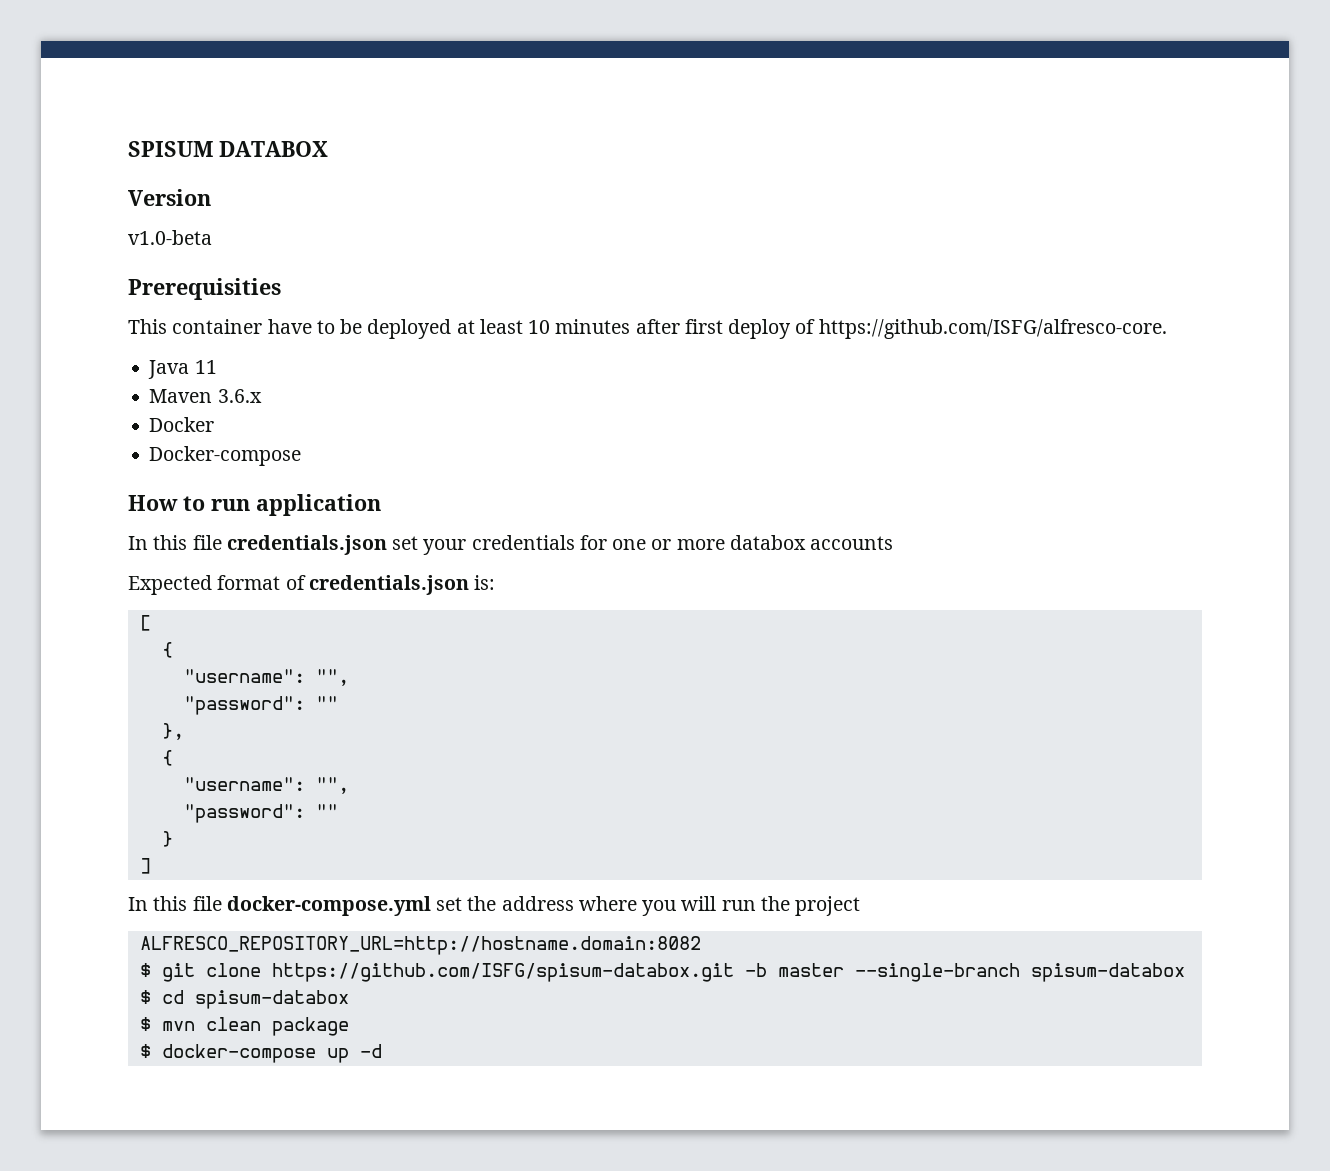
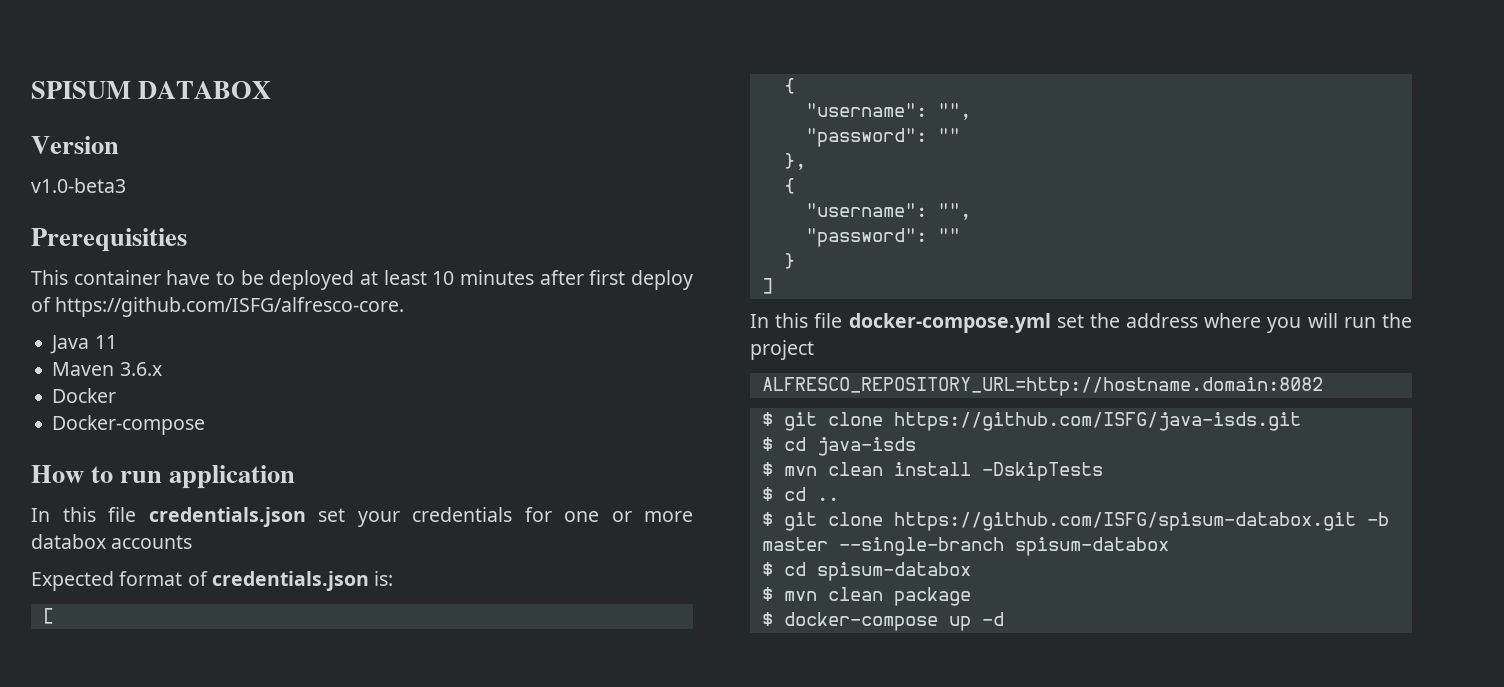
[128,230,212,245] v1.0-beta -> [31,178,126,193] v1.0-beta3
(701, 945) none -> [761,412,1301,431] [761,437,916,456] [761,462,1103,481] [761,487,839,501] // $ git clone https://github.com/ISFG/java-isds.git // $ cd java-isds // $ mvn clean install -DskipTests // $ cd ..

